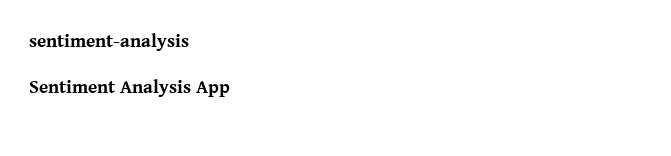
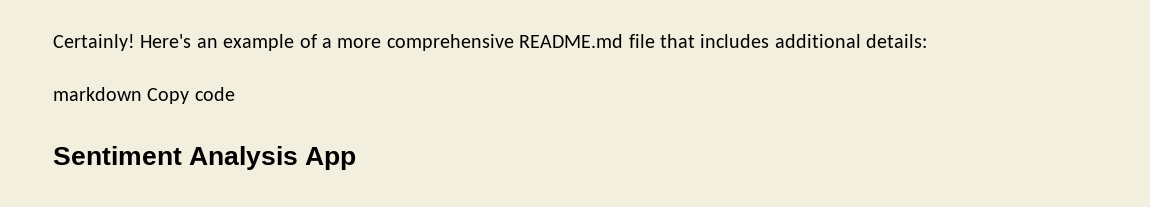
[29,33,189,51] sentiment-analysis -> [53,34,928,51] [53,87,235,104] Certainly! Here's an example of a more comprehensive README.md file that includes additional details: // markdown Copy code

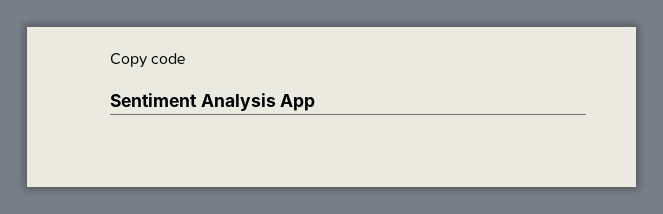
[53,34,928,51] [53,87,142,101] Certainly! Here's an example of a more comprehensive README.md file that includes additional details: // markdown -> (110, 60) none

